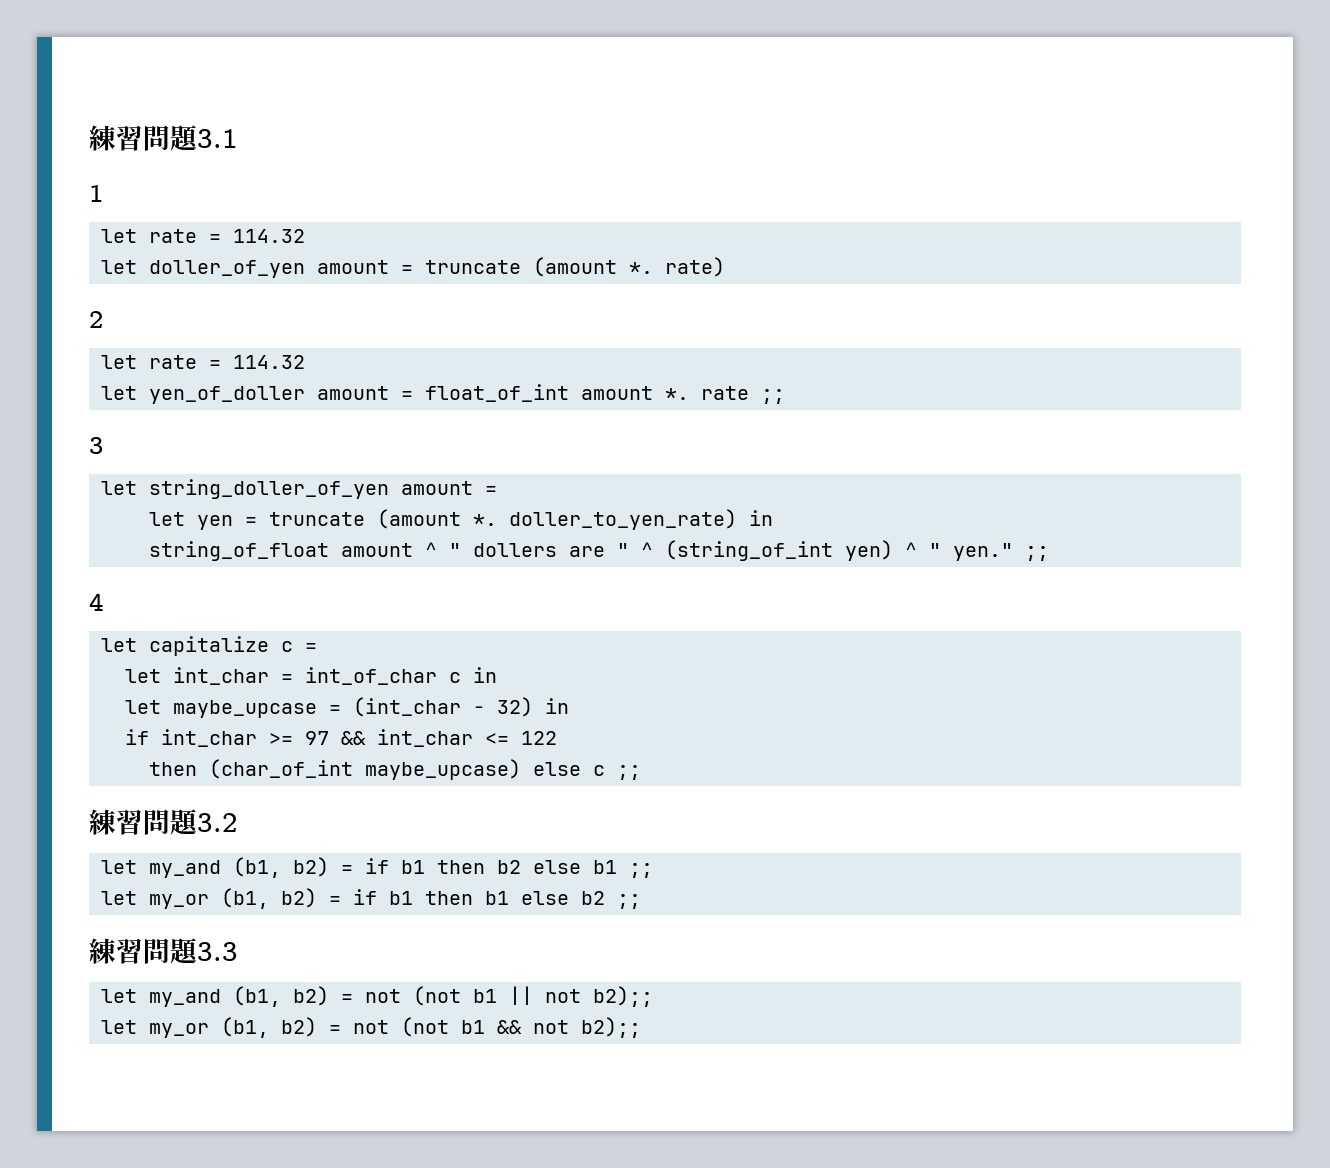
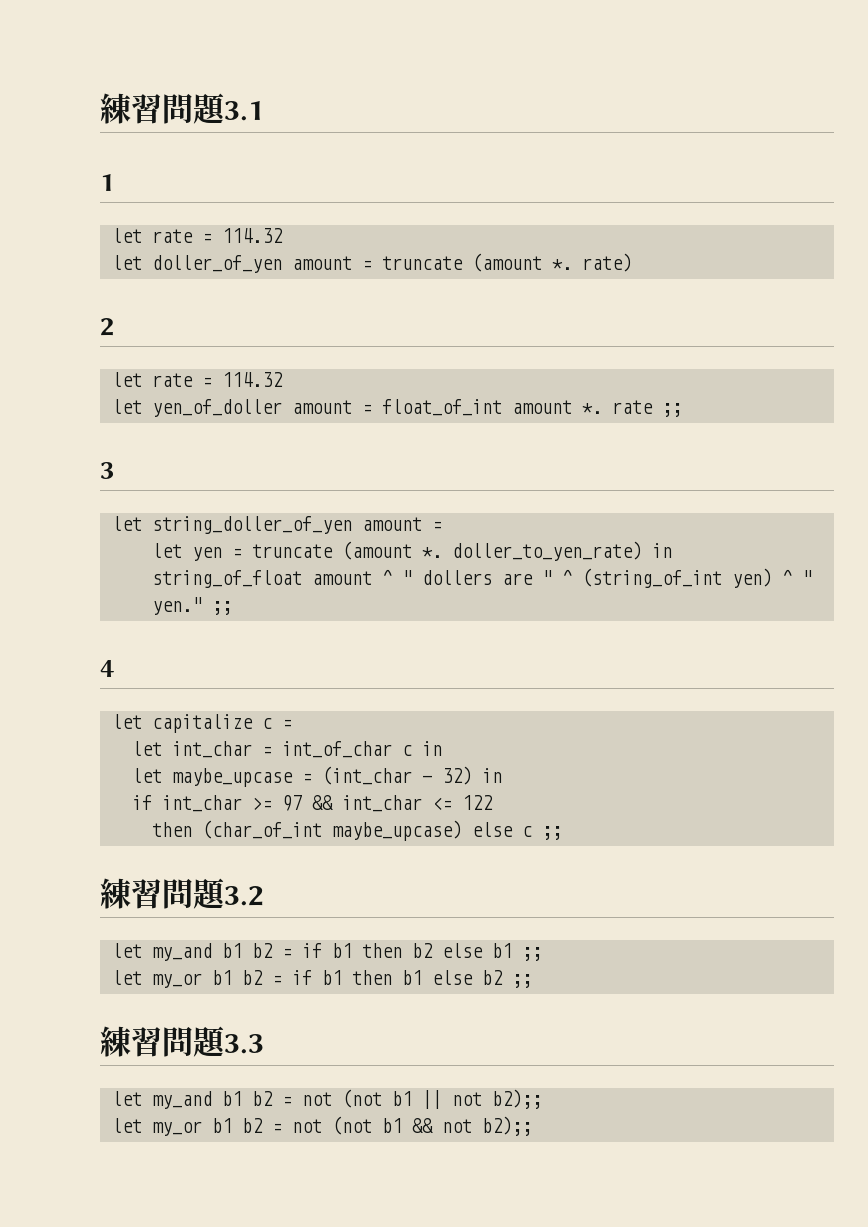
[233,857,329,878] (b1, b2) -> [222,943,273,958] b1 b2
[221,888,317,909] (b1, b2) -> [212,970,263,985] b1 b2
[233,986,329,1007] (b1, b2) -> [222,1091,273,1106] b1 b2
[221,1017,317,1038] (b1, b2) -> [212,1118,263,1133] b1 b2

